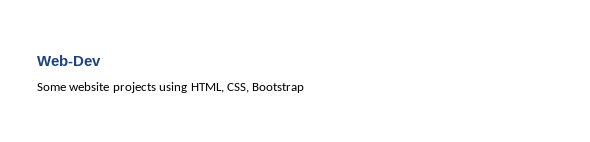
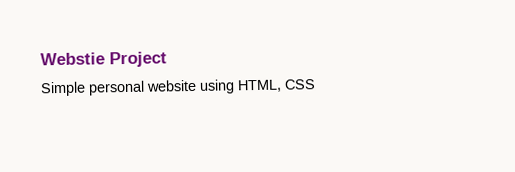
[37,55,101,66] [37,82,305,93] Web-Dev // Some website projects using HTML, CSS, Bootstrap -> [40,51,167,68] [40,79,316,97] Webstie Project // Simple personal website using HTML, CSS

